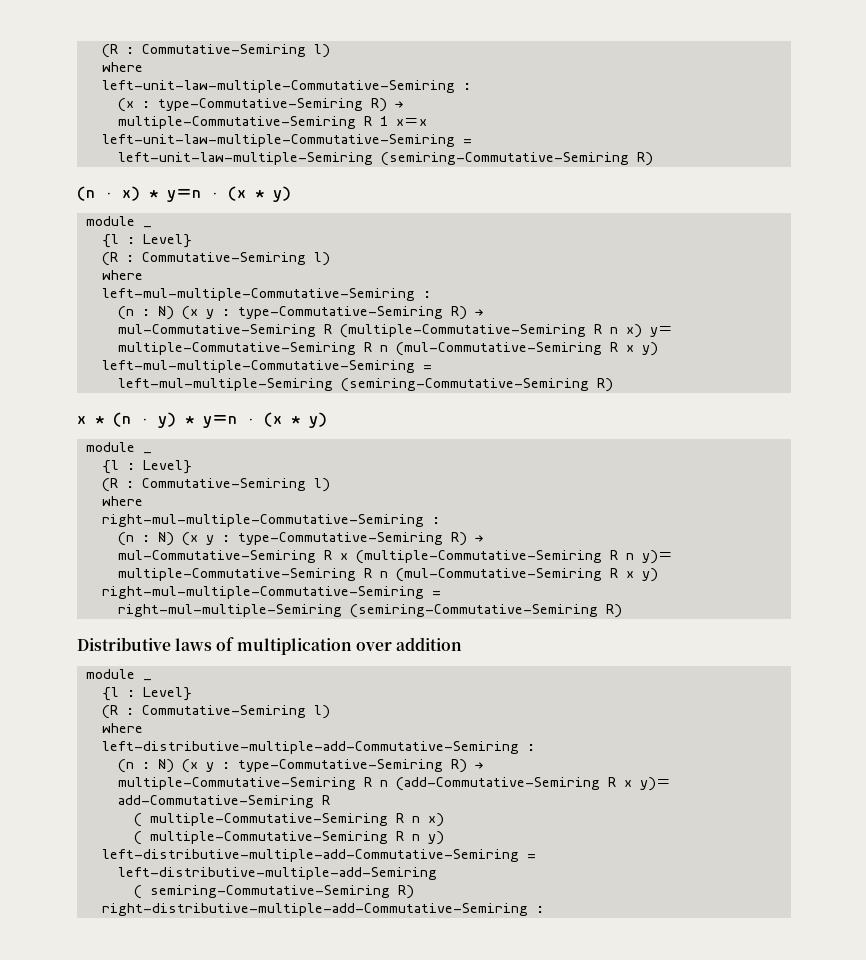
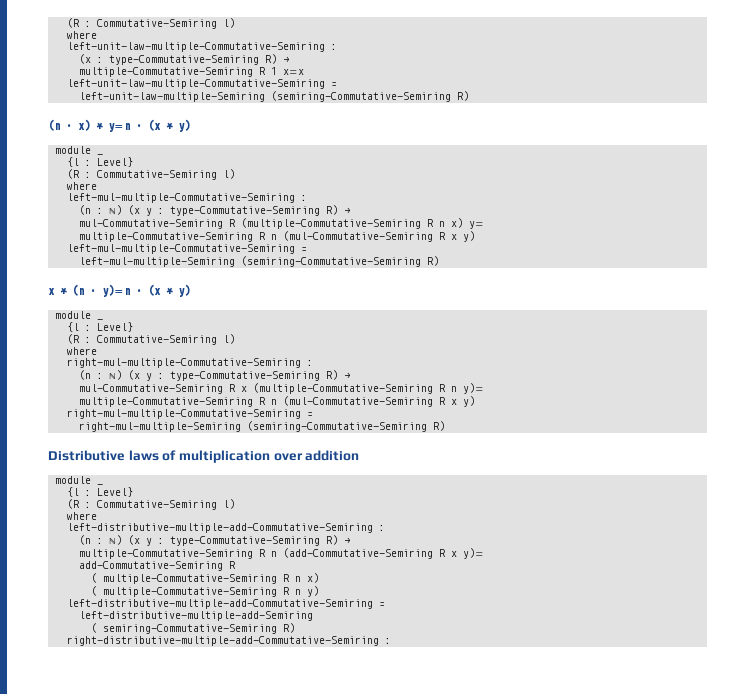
[185,416,212,428] * y -> (114, 290) none

